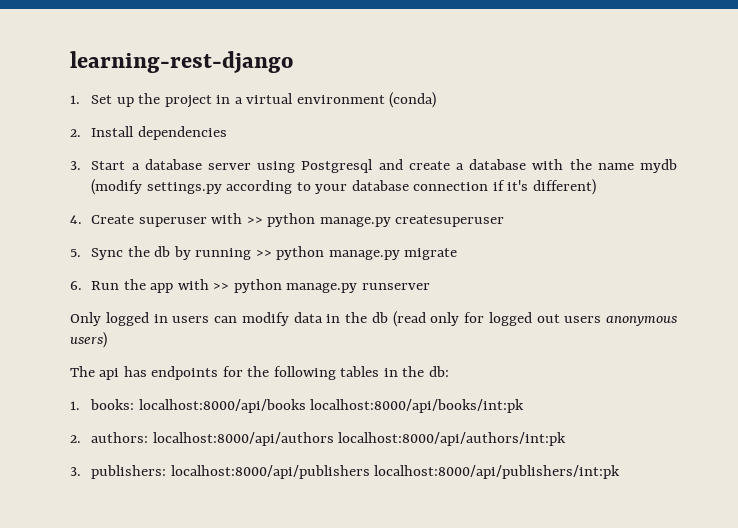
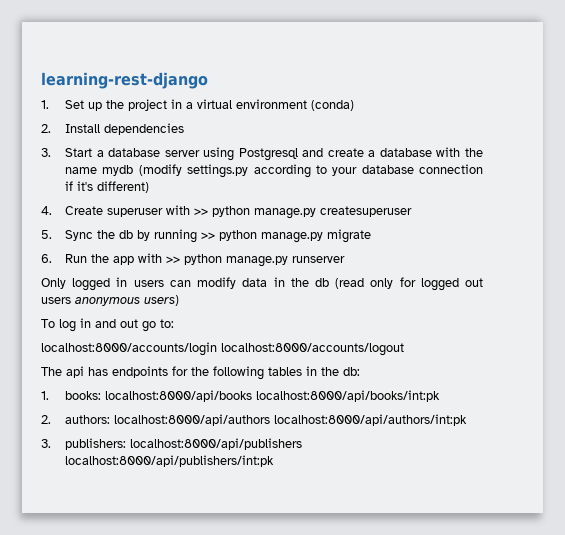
(107, 340) none -> [41,318,174,332] [41,342,404,356] // To log in and out go to: // localhost:8000/accounts/login localhost:8000/accounts/logout

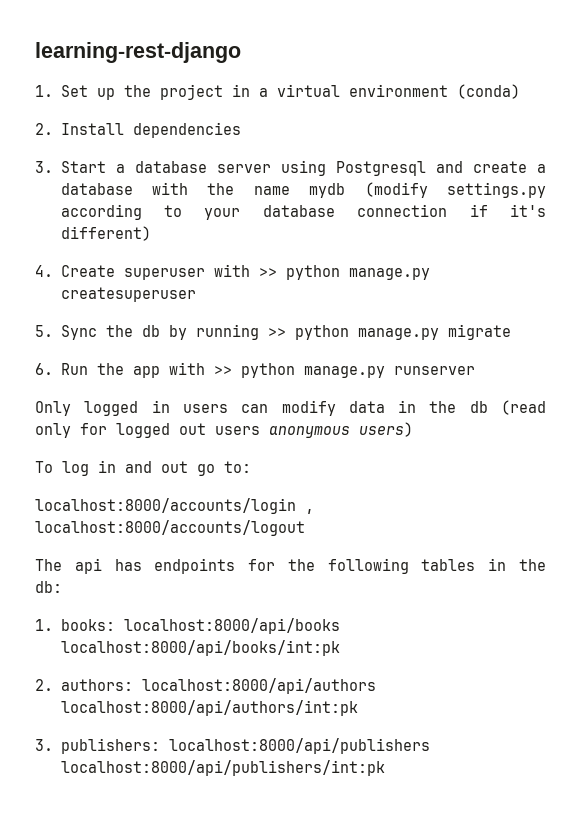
(217, 349) none -> [305,509,314,514] ,

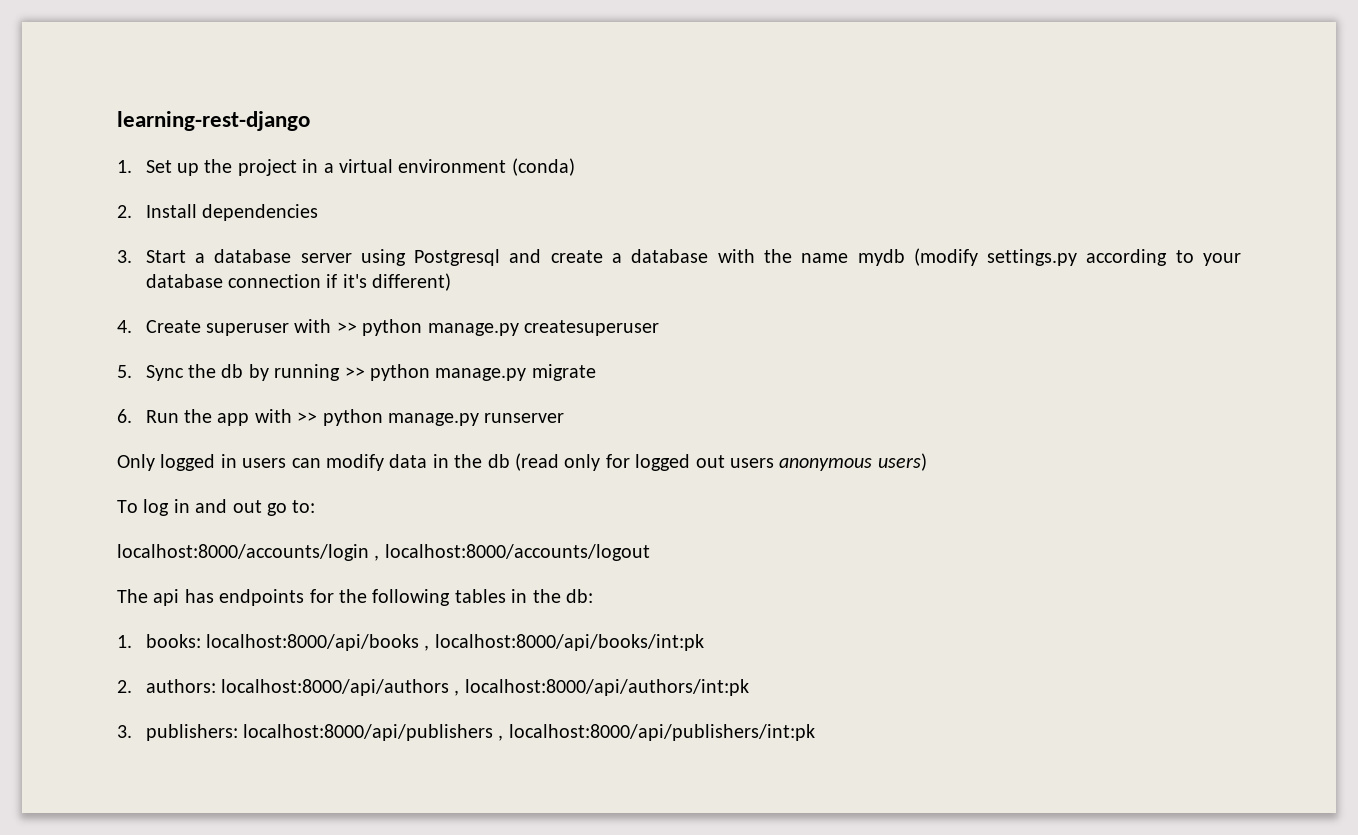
(340, 626) none -> [424,645,430,651] ,
(376, 686) none -> [454,690,460,696] ,
(430, 746) none -> [498,735,504,741] ,

